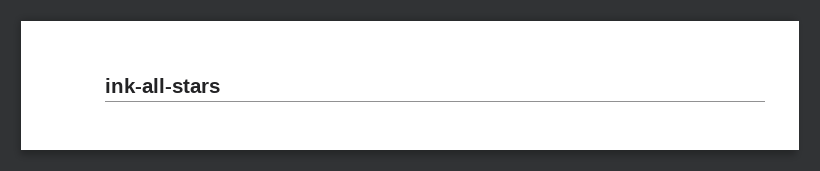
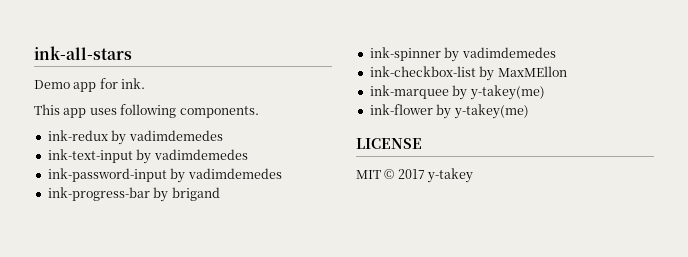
(220, 85) none -> [34,78,146,92] [34,104,259,118] [47,130,223,145] [47,149,248,164] [47,168,282,183] [47,187,220,202] [369,47,556,62] [369,66,567,81] [369,85,545,100] [369,104,529,119] [356,138,422,149] [356,168,474,183] // Demo app for ink. // This app uses following components. // ink-redux by vadimdemedes // ink-text-input by vadimdemedes // ink-password-input by vadimdemedes // ink-progress-bar by brigand // ink-spinner by vadimdemedes // ink-checkbox-list by MaxMEllon // ink-marquee by y-takey(me) // ink-flower by y-takey(me) // LICENSE // MIT © 2017 y-takey

